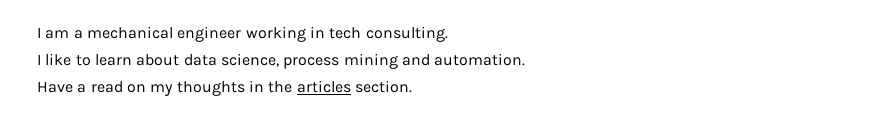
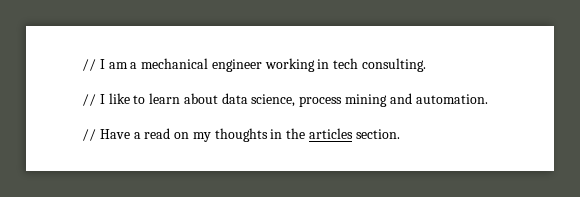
(37, 32) none -> [82,59,96,71] //
(448, 34) none -> [82,94,96,106] //
(526, 59) none -> [82,129,96,141] //

